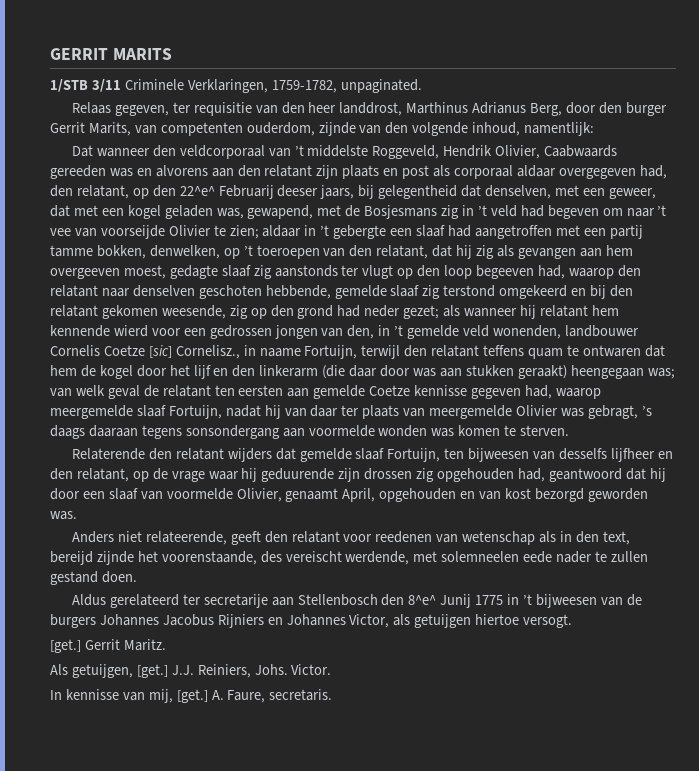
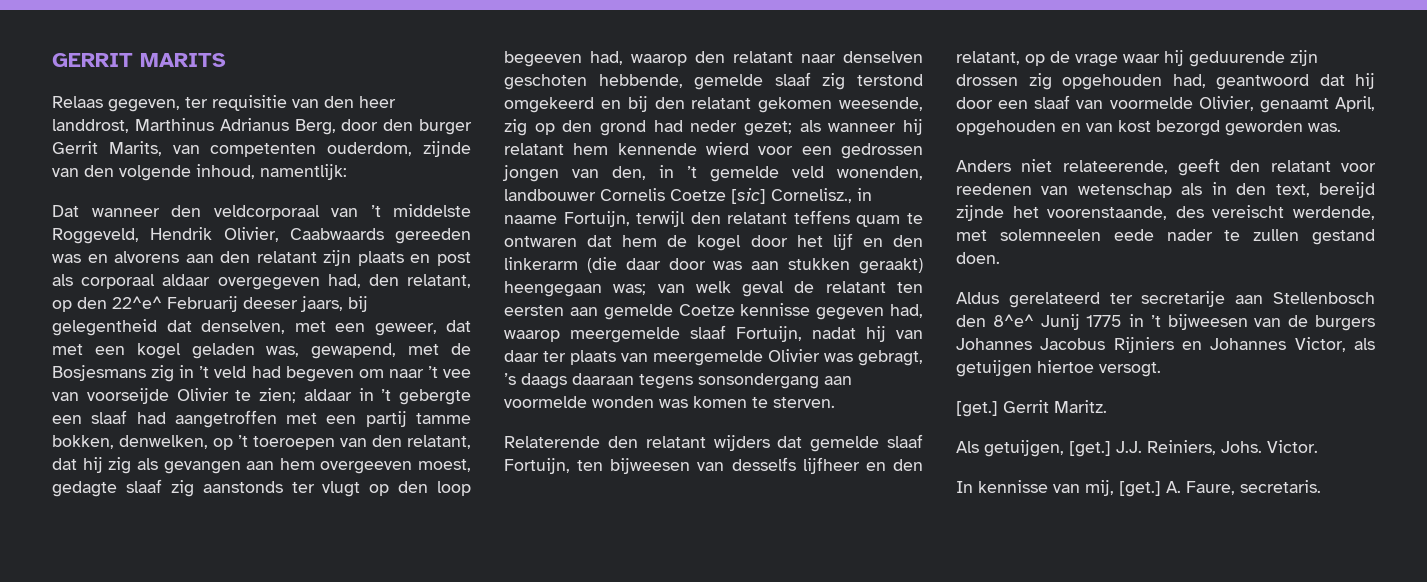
[50,79,422,93] // 1/STB 3/11 Criminele Verklaringen, 1759-1782, unpaginated. -> (226, 60) none

